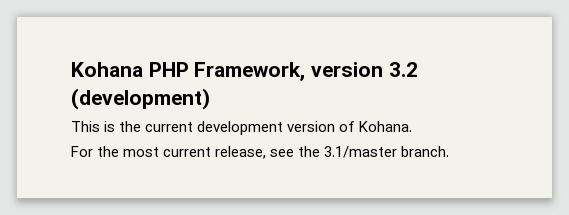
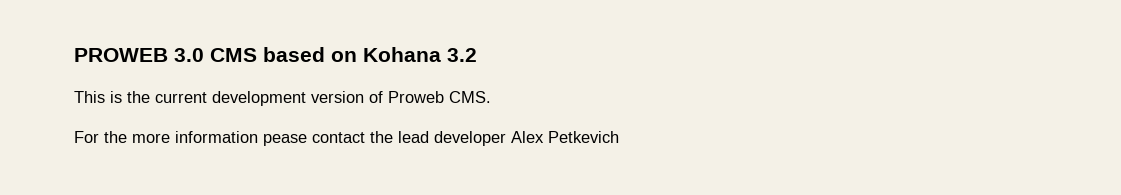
[71,62,384,81] Kohana PHP Framework, version -> [74,47,441,62] PROWEB 3.0 CMS based on Kohana
[71,88,210,110] (development) -> (477, 55) none
[359,121,413,132] Kohana. -> [388,91,491,103] Proweb CMS.
[123,146,450,159] most current release, see the 3.1/master branch. -> [132,131,619,146] more information pease contact the lead developer Alex Petkevich

